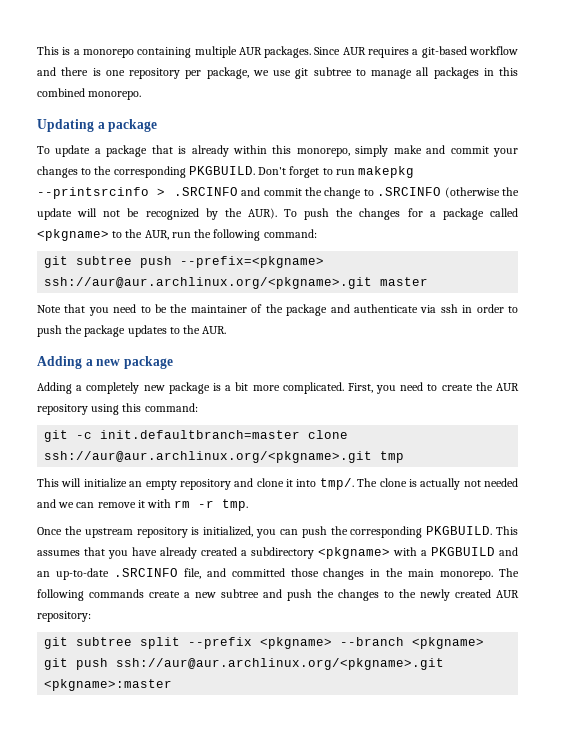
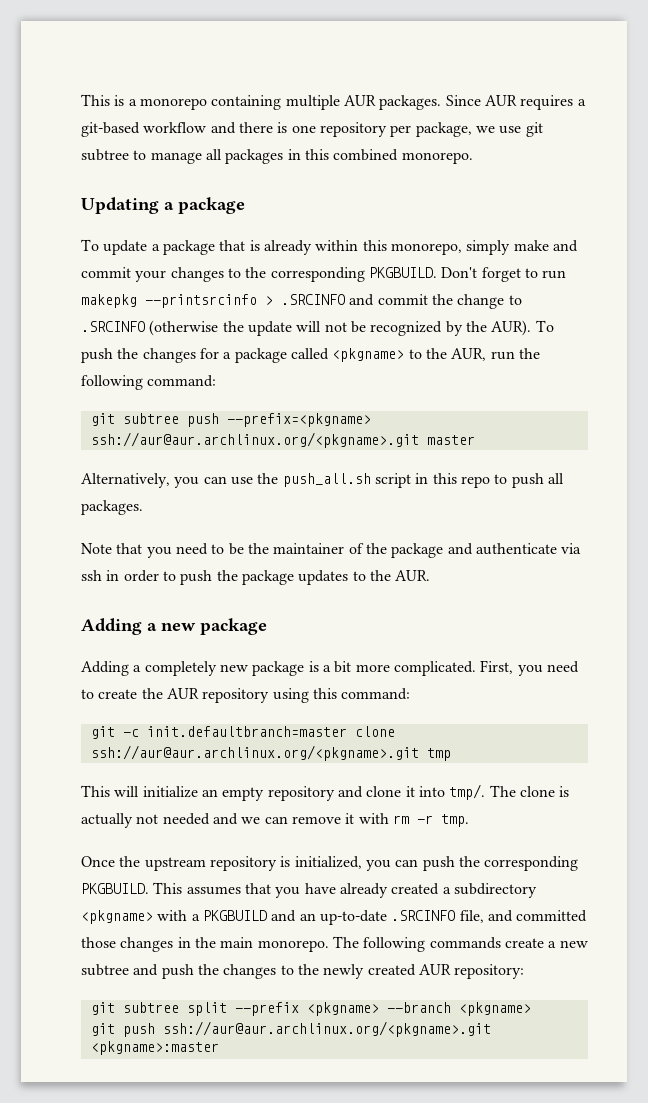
(429, 281) none -> [81,473,564,488] [81,500,143,515] // Alternatively, you can use the push_all.sh script in this repo to push all packages.

